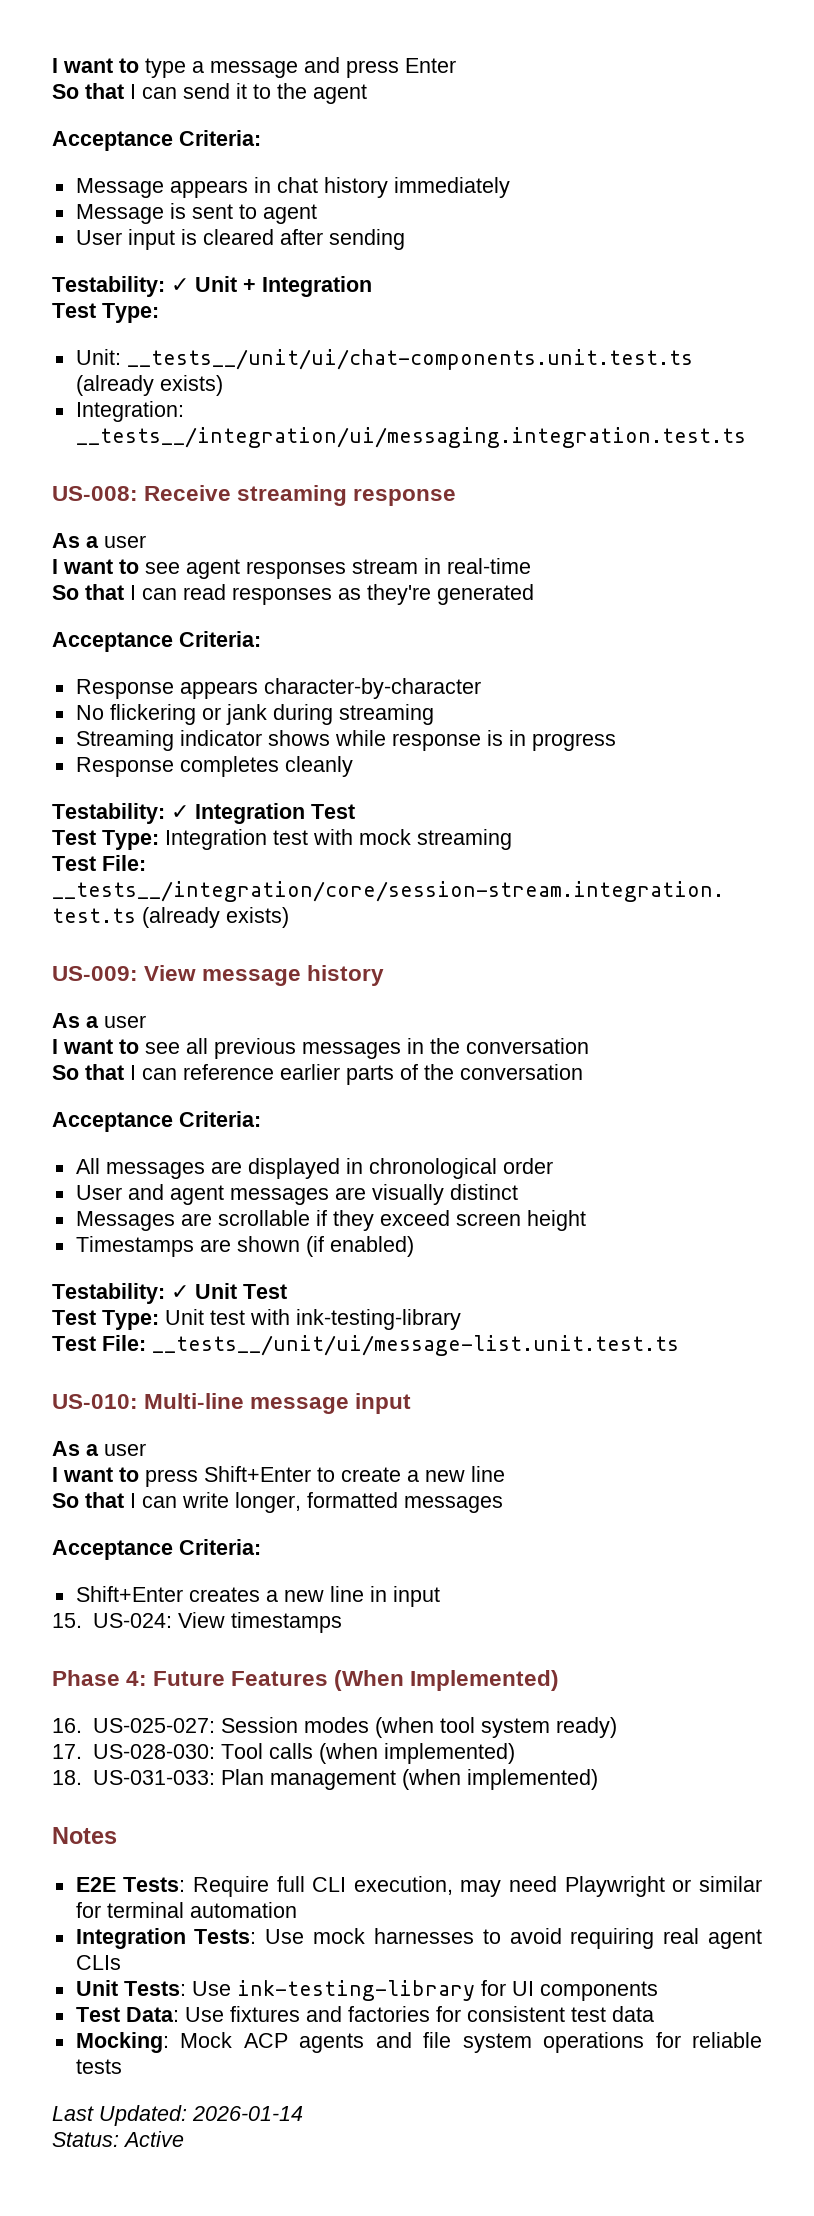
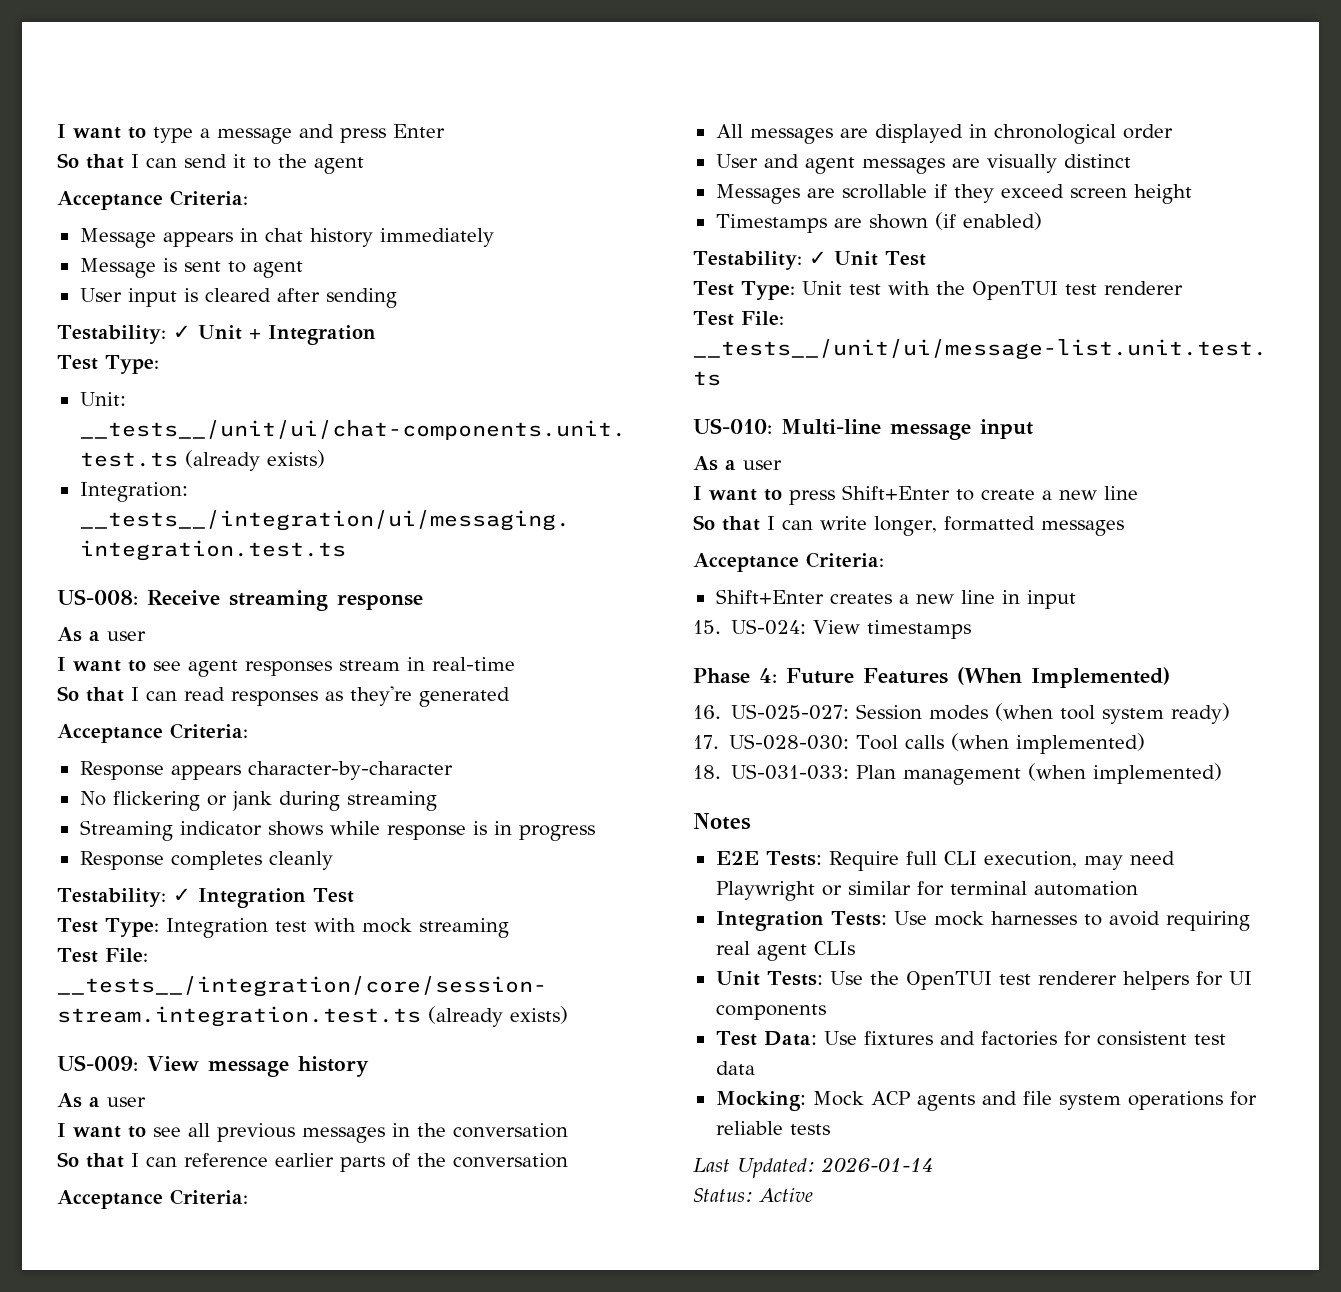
[296,1309,461,1330] ink-testing-library -> [935,281,1183,300] the OpenTUI test renderer
[236,1980,475,2001] ink-testing-library -> [869,971,1189,990] the OpenTUI test renderer helpers

